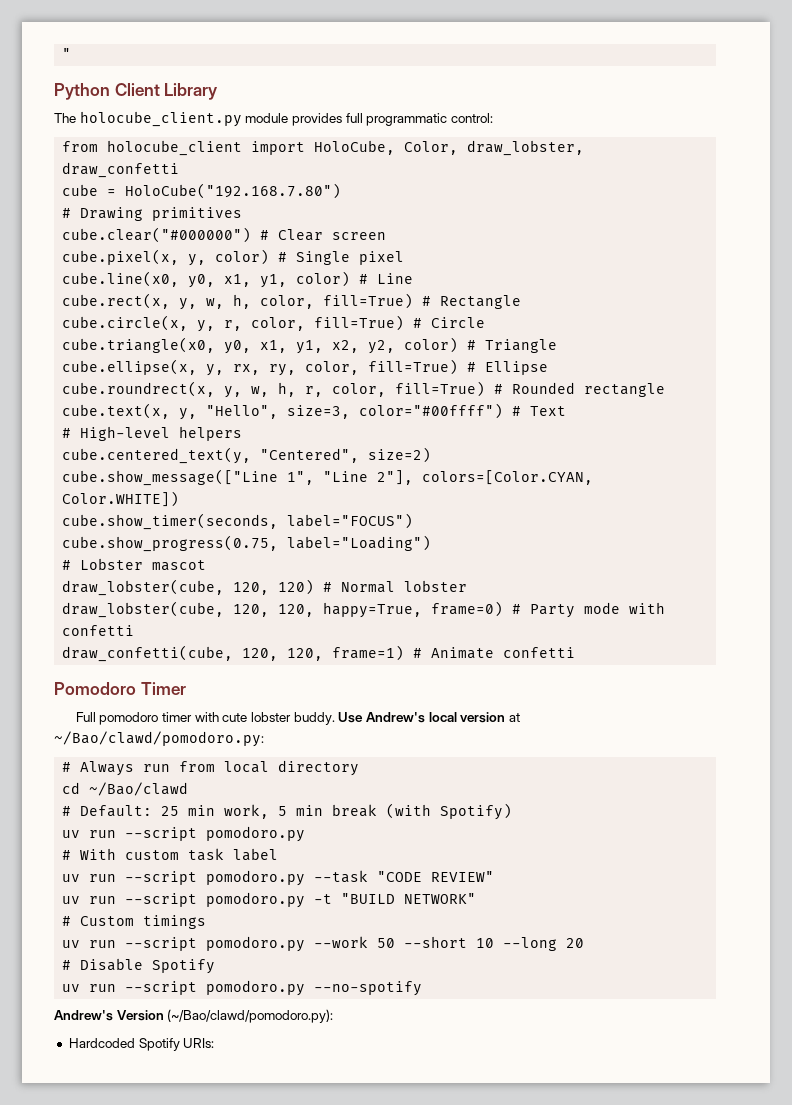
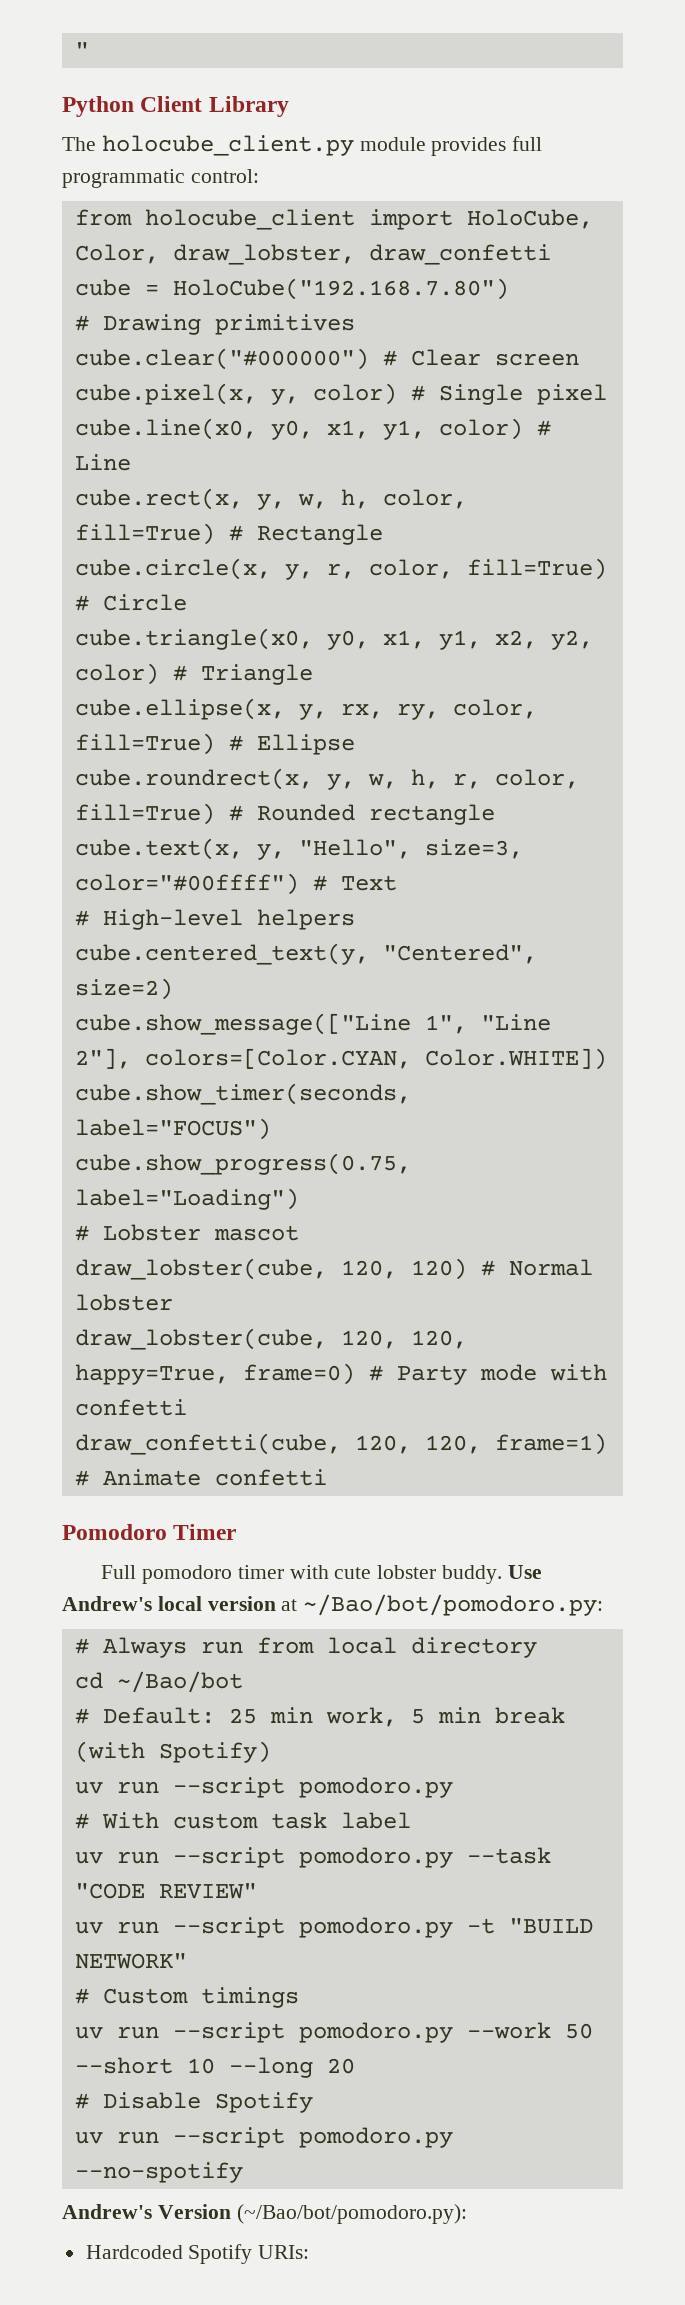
[54,731,264,747] ~/Bao/clawd/pomodoro.py: -> [303,1594,604,1616] ~/Bao/bot/pomodoro.py:
[89,782,189,796] ~/Bao/clawd -> [116,1671,243,1693] ~/Bao/bot
[167,1009,334,1023] (~/Bao/clawd/pomodoro.py): -> [236,2204,467,2224] (~/Bao/bot/pomodoro.py):

